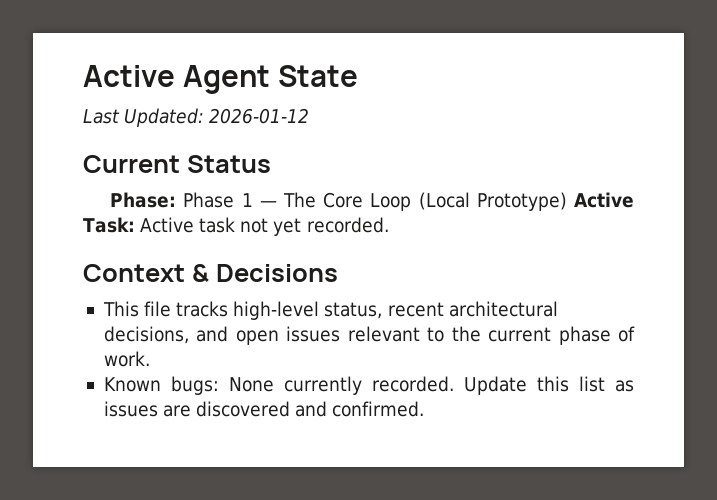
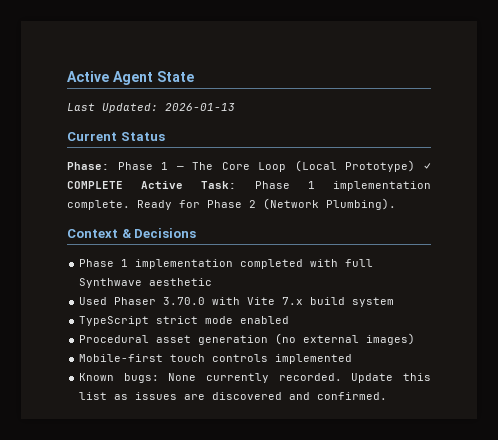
[209,108,310,124] 2026-01-12 -> [165,103,235,111] 2026-01-13
[574,192,634,208] [83,217,389,236] [83,264,338,282] [102,301,558,320] [103,326,635,345] [103,351,150,367] Active Task: Active task not yet recorded. // Context & Decisions // This file tracks high-level status, recent architectural decisions, and open issues relevant to the current phase of work. -> [423,163,431,170] [67,181,431,191] [67,198,396,210] [67,228,197,238] [79,259,374,269] [79,278,213,288] [79,297,395,307] [79,316,290,326] [79,333,416,345] [79,354,353,364] ✓ COMPLETE Active Task: Phase 1 implementation complete. Ready for Phase 2 (Network Plumbing). // Context & Decisions // Phase 1 implementation completed with full Synthwave aesthetic // Used Phaser 3.70.0 with Vite 7.x build system // TypeScript strict mode enabled // Procedural asset generation (no external images) // Mobile-first touch controls implemented

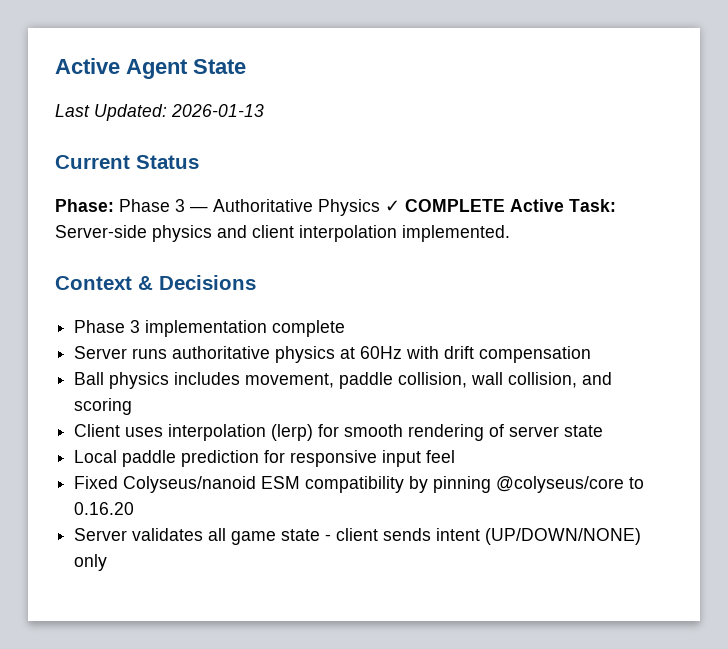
[161,160,431,172] [67,181,431,191] [67,198,396,210] [67,228,197,238] [79,259,374,269] [79,278,213,288] [79,297,395,307] [79,316,290,326] [79,333,416,345] [79,354,353,364] [79,373,431,383] [79,392,388,400] 1 — The Core Loop (Local Prototype) ✓ COMPLETE Active Task: Phase 1 implementation complete. Ready for Phase 2 (Network Plumbing). // Context & Decisions // Phase 1 implementation completed with full Synthwave aesthetic // Used Phaser 3.70.0 with Vite 7.x build system // TypeScript strict mode enabled // Procedural asset generation (no external images) // Mobile-first touch controls implemented // Known bugs: None currently recorded. Update this list as issues are discovered and confirmed. -> [175,199,616,216] [55,225,510,242] [55,275,256,290] [74,320,346,337] [74,346,592,363] [74,372,613,389] [74,398,133,415] [74,424,604,441] [74,450,456,467] [74,476,645,493] [74,502,135,515] [74,528,642,545] [74,554,108,571] 3 — Authoritative Physics ✓ COMPLETE Active Task: Server-side physics and client interpolation implemented. // Context & Decisions // Phase 3 implementation complete // Server runs authoritative physics at 60Hz with drift compensation // Ball physics includes movement, paddle collision, wall collision, and scoring // Client uses interpolation (lerp) for smooth rendering of server state // Local paddle prediction for responsive input feel // Fixed Colyseus/nanoid ESM compatibility by pinning @colyseus/core to 0.16.20 // Server validates all game state - client sends intent (UP/DOWN/NONE) only

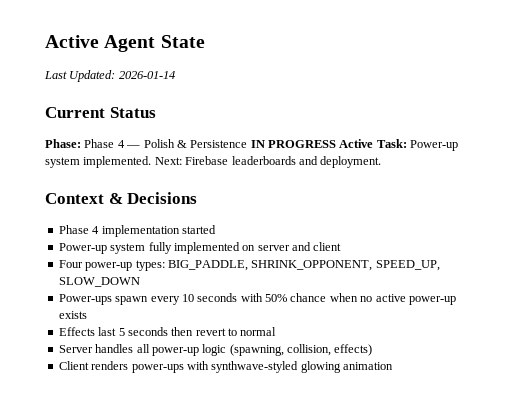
[171,104,264,117] 2026-01-13 -> [118,71,175,79] 2026-01-14
[175,199,616,216] [55,225,510,242] [55,275,256,290] [74,320,346,337] [74,346,592,363] [74,372,613,389] [74,398,133,415] [74,424,604,441] [74,450,456,467] [74,476,645,493] [74,502,135,515] [74,528,642,545] [74,554,108,571] 3 — Authoritative Physics ✓ COMPLETE Active Task: Server-side physics and client interpolation implemented. // Context & Decisions // Phase 3 implementation complete // Server runs authoritative physics at 60Hz with drift compensation // Ball physics includes movement, paddle collision, wall collision, and scoring // Client uses interpolation (lerp) for smooth rendering of server state // Local paddle prediction for responsive input feel // Fixed Colyseus/nanoid ESM compatibility by pinning @colyseus/core to 0.16.20 // Server validates all game state - client sends intent (UP/DOWN/NONE) only -> [117,139,459,151] [45,156,382,168] [45,192,198,204] [58,225,216,237] [58,242,342,254] [58,260,440,271] [58,277,140,287] [58,293,456,305] [58,311,87,319] [58,327,277,336] [58,344,373,356] [58,361,393,373] 4 — Polish & Persistence IN PROGRESS Active Task: Power-up system implemented. Next: Firebase leaderboards and deployment. // Context & Decisions // Phase 4 implementation started // Power-up system fully implemented on server and client // Four power-up types: BIG_PADDLE, SHRINK_OPPONENT, SPEED_UP, SLOW_DOWN // Power-ups spawn every 10 seconds with 50% chance when no active power-up exists // Effects last 5 seconds then revert to normal // Server handles all power-up logic (spawning, collision, effects) // Client renders power-ups with synthwave-styled glowing animation

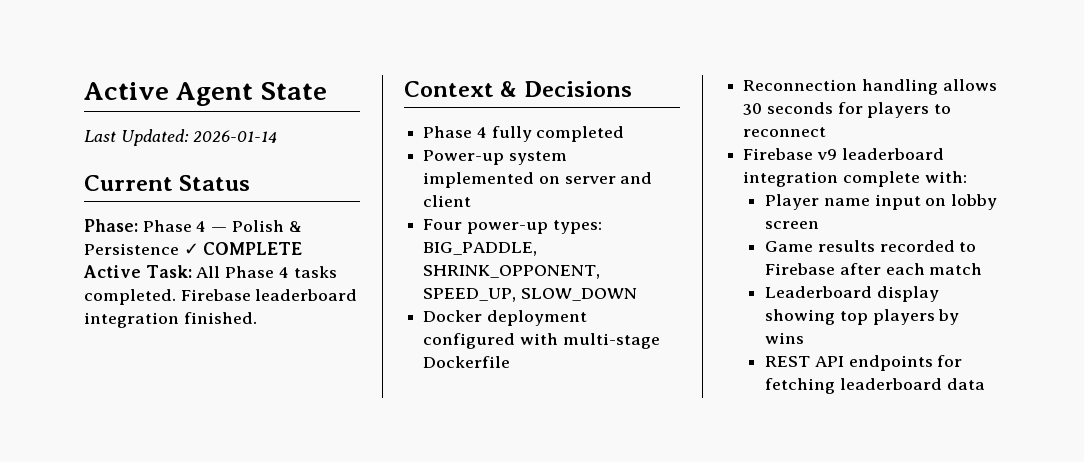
[250,139,459,151] [45,156,382,168] IN PROGRESS Active Task: Power-up system implemented. Next: Firebase leaderboards and deployment. -> [183,242,303,255] [83,265,337,278] [84,289,358,305] [84,312,257,328] ✓ COMPLETE Active Task: All Phase 4 tasks completed. Firebase leaderboard integration finished.
[101,225,216,237] [58,242,172,254] implementation started // Power-up system fully -> [491,126,625,142] [423,150,567,165] fully completed // Power-up system
[58,293,456,305] [58,311,87,319] [58,327,277,336] [58,344,373,356] [58,361,393,373] Power-ups spawn every 10 seconds with 50% chance when no active power-up exists // Effects last 5 seconds then revert to normal // Server handles all power-up logic (spawning, collision, effects) // Client renders power-ups with synthwave-styled glowing animation -> [423,310,587,326] [423,333,660,349] [423,356,511,368] [743,79,997,95] [743,102,952,118] [743,127,827,137] [743,148,944,160] [743,171,967,187] [765,194,998,210] [765,221,820,229] [765,240,977,252] [765,263,983,275] [765,286,939,302] [765,309,960,325] [765,332,805,344] [765,355,963,371] [765,378,985,394] Docker deployment configured with multi-stage Dockerfile // Reconnection handling allows 30 seconds for players to reconnect // Firebase v9 leaderboard integration complete with: // Player name input on lobby screen // Game results recorded to Firebase after each match // Leaderboard display showing top players by wins // REST API endpoints for fetching leaderboard data

